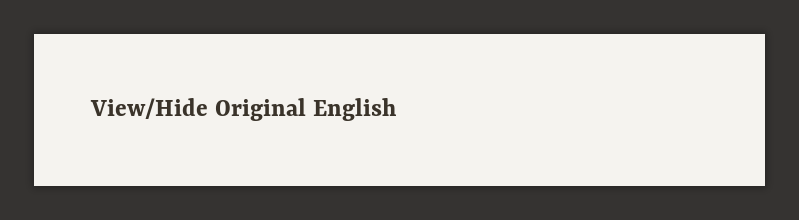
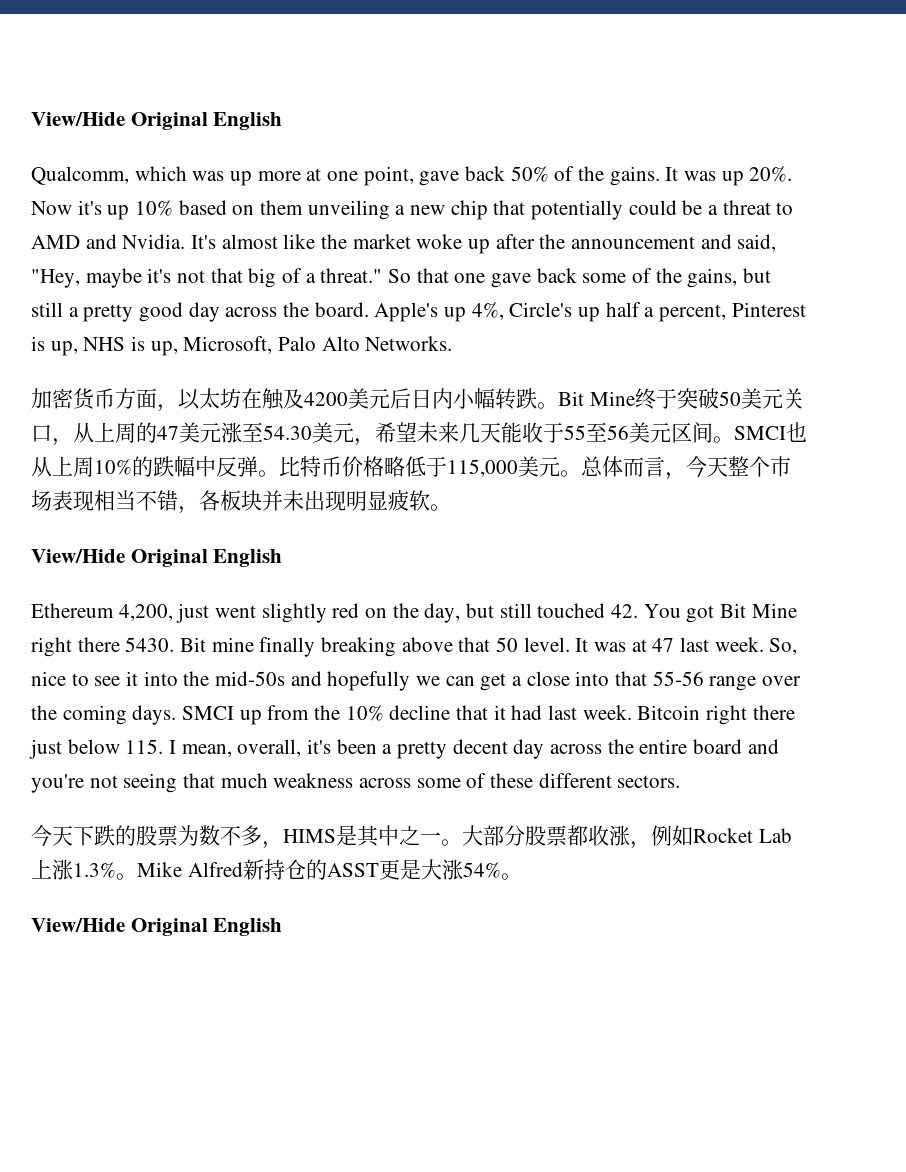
[90,98,397,121] View/Hide Original English -> [31,112,283,130] [31,166,793,186] [31,200,794,220] [31,234,777,254] [31,268,772,288] [31,302,806,322] [31,336,453,356] [31,388,804,412] [31,422,807,446] [31,456,791,480] [31,490,451,514] [31,549,283,567] [31,603,797,623] [31,637,798,657] [31,671,802,691] [31,705,795,725] [29,739,779,759] [31,773,681,793] [31,825,792,849] [31,859,522,880] [31,918,283,936] View/Hide Original English // Qualcomm, which was up more at one point, gave back 50% of the gains. It was up 20%. Now it's up 10% based on them unveiling a new chip that potentially could be a threat to AMD and Nvidia. It's almost like the market woke up after the announcement and said, "Hey, maybe it's not that big of a threat." So that one gave back some of the gains, but still a pretty good day across the board. Apple's up 4%, Circle's up half a percent, Pinterest is up, NHS is up, Microsoft, Palo Alto Networks. // 加密货币方面，以太坊在触及4200美元后日内小幅转跌。Bit Mine终于突破50美元关口，从上周的47美元涨至54.30美元，希望未来几天能收于55至56美元区间。SMCI也从上周10%的跌幅中反弹。比特币价格略低于115,000美元。总体而言，今天整个市场表现相当不错，各板块并未出现明显疲软。 // View/Hide Original English // Ethereum 4,200, just went slightly red on the day, but still touched 42. You got Bit Mine right there 5430. Bit mine finally breaking above that 50 level. It was at 47 last week. So, nice to see it into the mid-50s and hopefully we can get a close into that 55-56 range over the coming days. SMCI up from the 10% decline that it had last week. Bitcoin right there just below 115. I mean, overall, it's been a pretty decent day across the entire board and you're not seeing that much weakness across some of these different sectors. // 今天下跌的股票为数不多，HIMS是其中之一。大部分股票都收涨，例如Rocket Lab上涨1.3%。Mike Alfred新持仓的ASST更是大涨54%。 // View/Hide Original English

